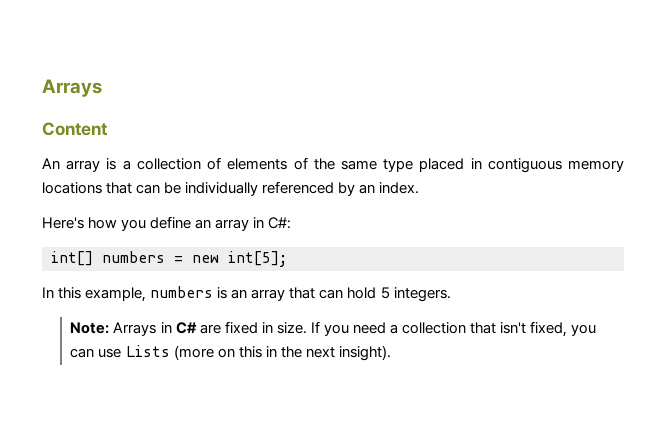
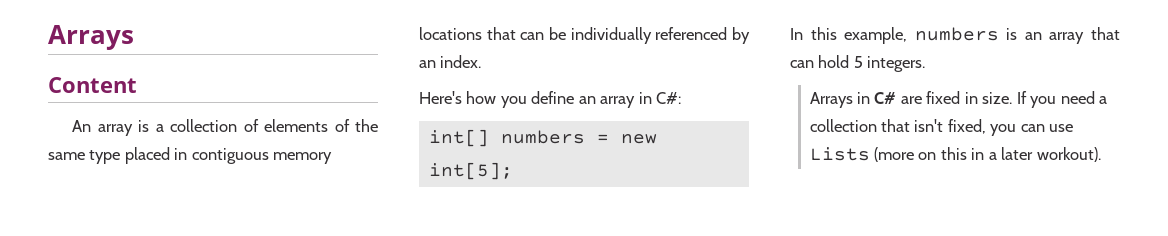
[70,322,110,334] Note: -> (926, 64) none
[280,345,391,361] the next insight). -> [988,147,1101,162] a later workout).

